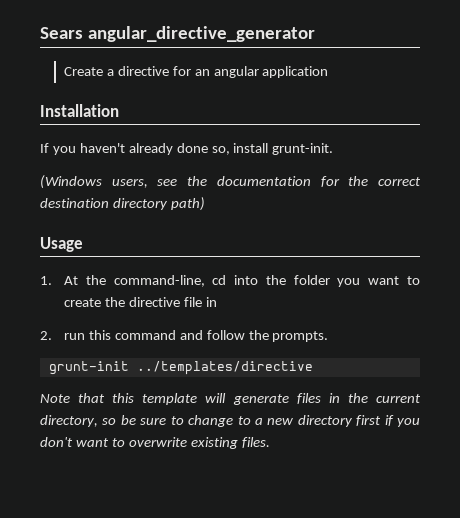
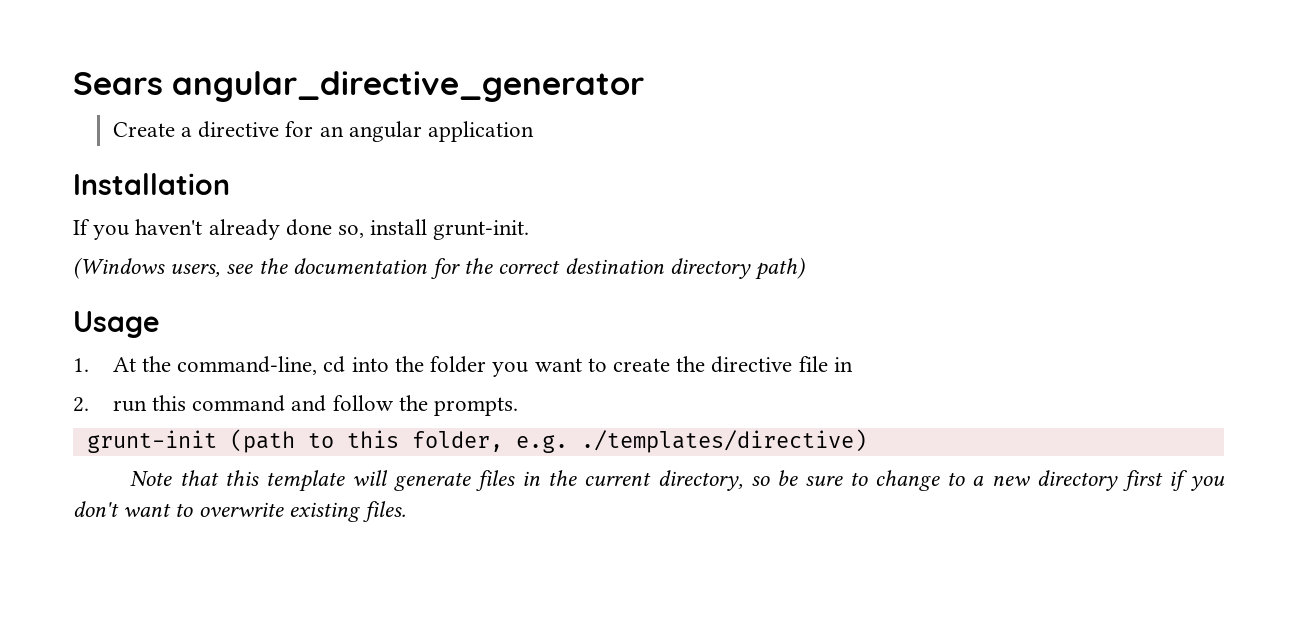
[136,361,313,375] ../templates/directive -> [229,429,867,453] (path to this folder, e.g. ./templates/directive)

